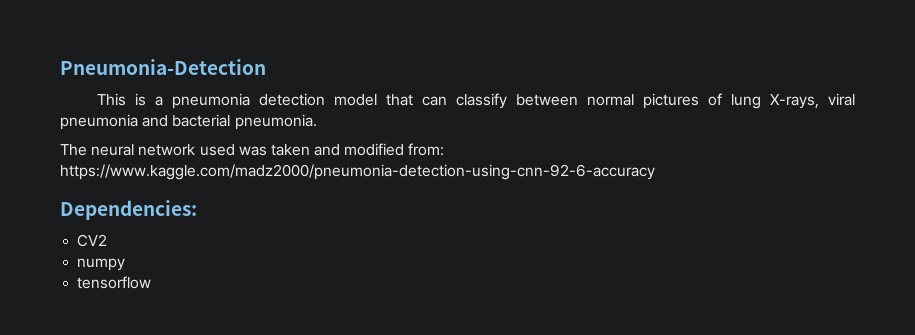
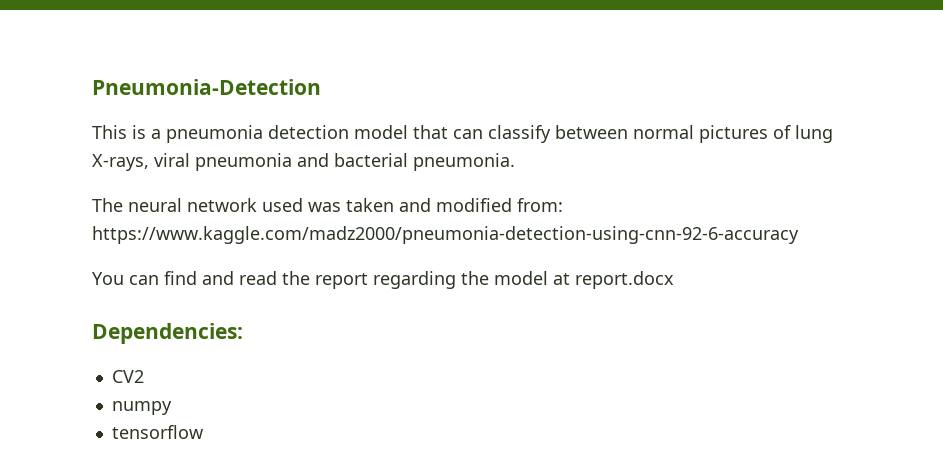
(655, 172) none -> [92,271,674,289] // You can find and read the report regarding the model at report.docx

